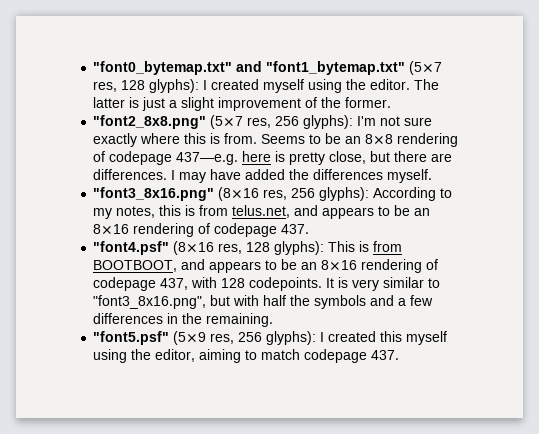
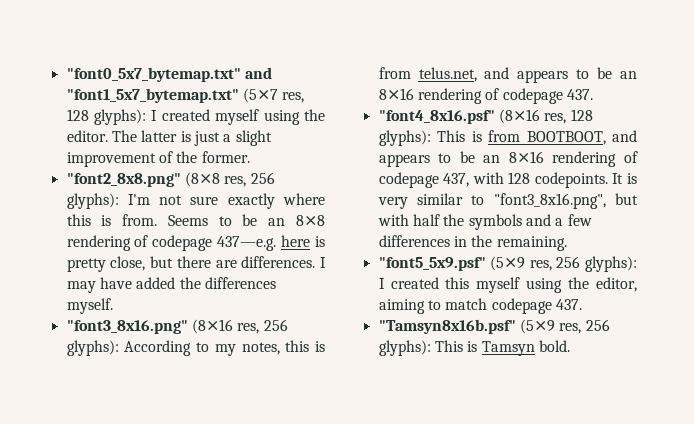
[93,61,406,75] "font0_bytemap.txt" and "font1_bytemap.txt" -> [66,67,272,82] [66,88,239,103] "font0_5x7_bytemap.txt" and "font1_5x7_bytemap.txt"
[210,115,244,129] (5⨯7 -> [184,172,220,187] (8⨯8
[93,241,170,255] "font4.psf" -> [378,110,495,124] "font4_8x16.psf"
[93,331,170,345] "font5.psf" -> [378,257,486,271] "font5_5x9.psf"
(400, 355) none -> [378,319,610,334] [378,340,570,356] // "Tamsyn8x16b.psf" (5⨯9 res, 256 glyphs): This is Tamsyn bold.

